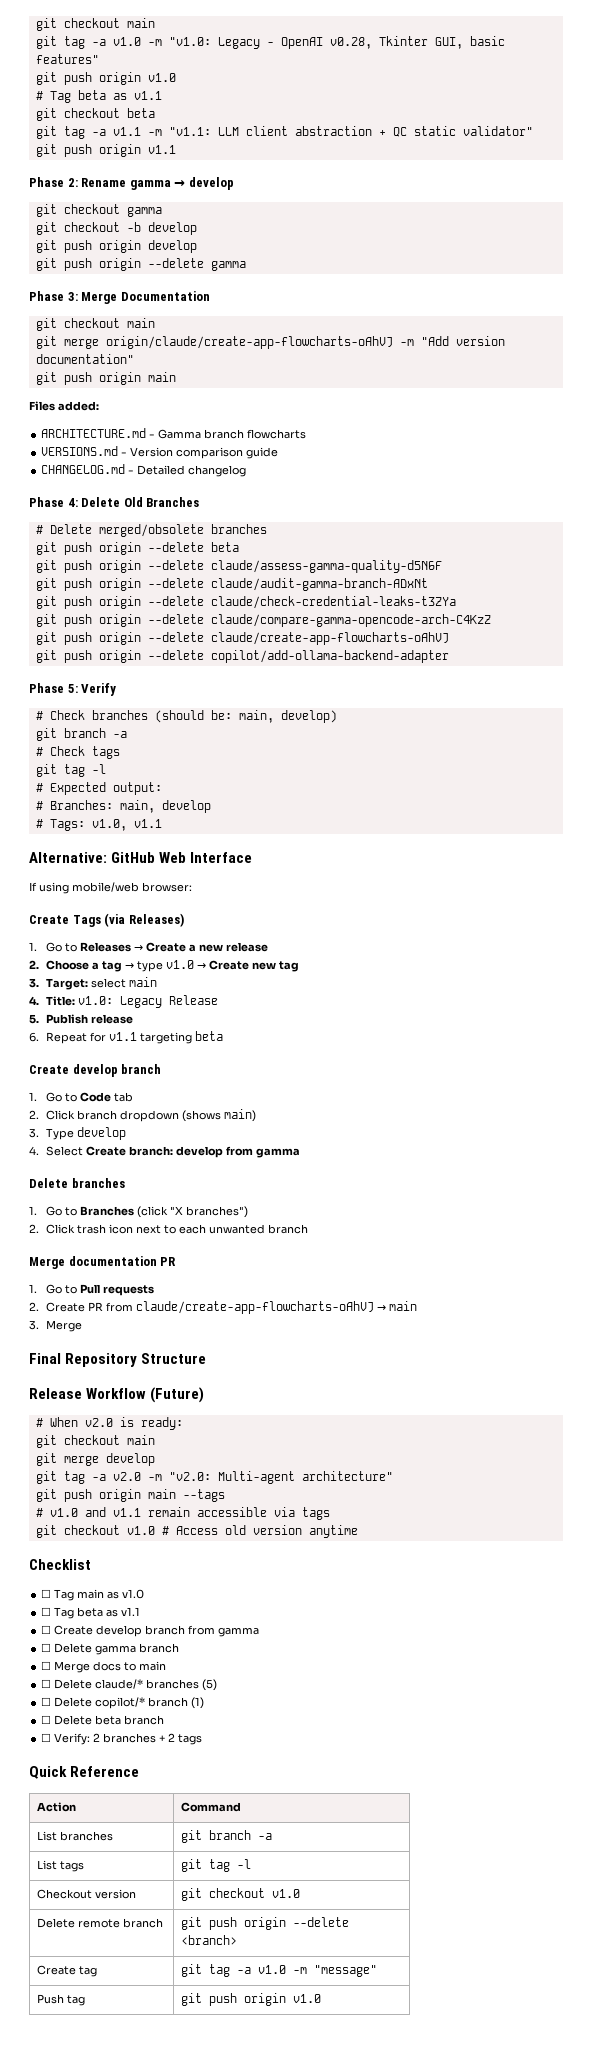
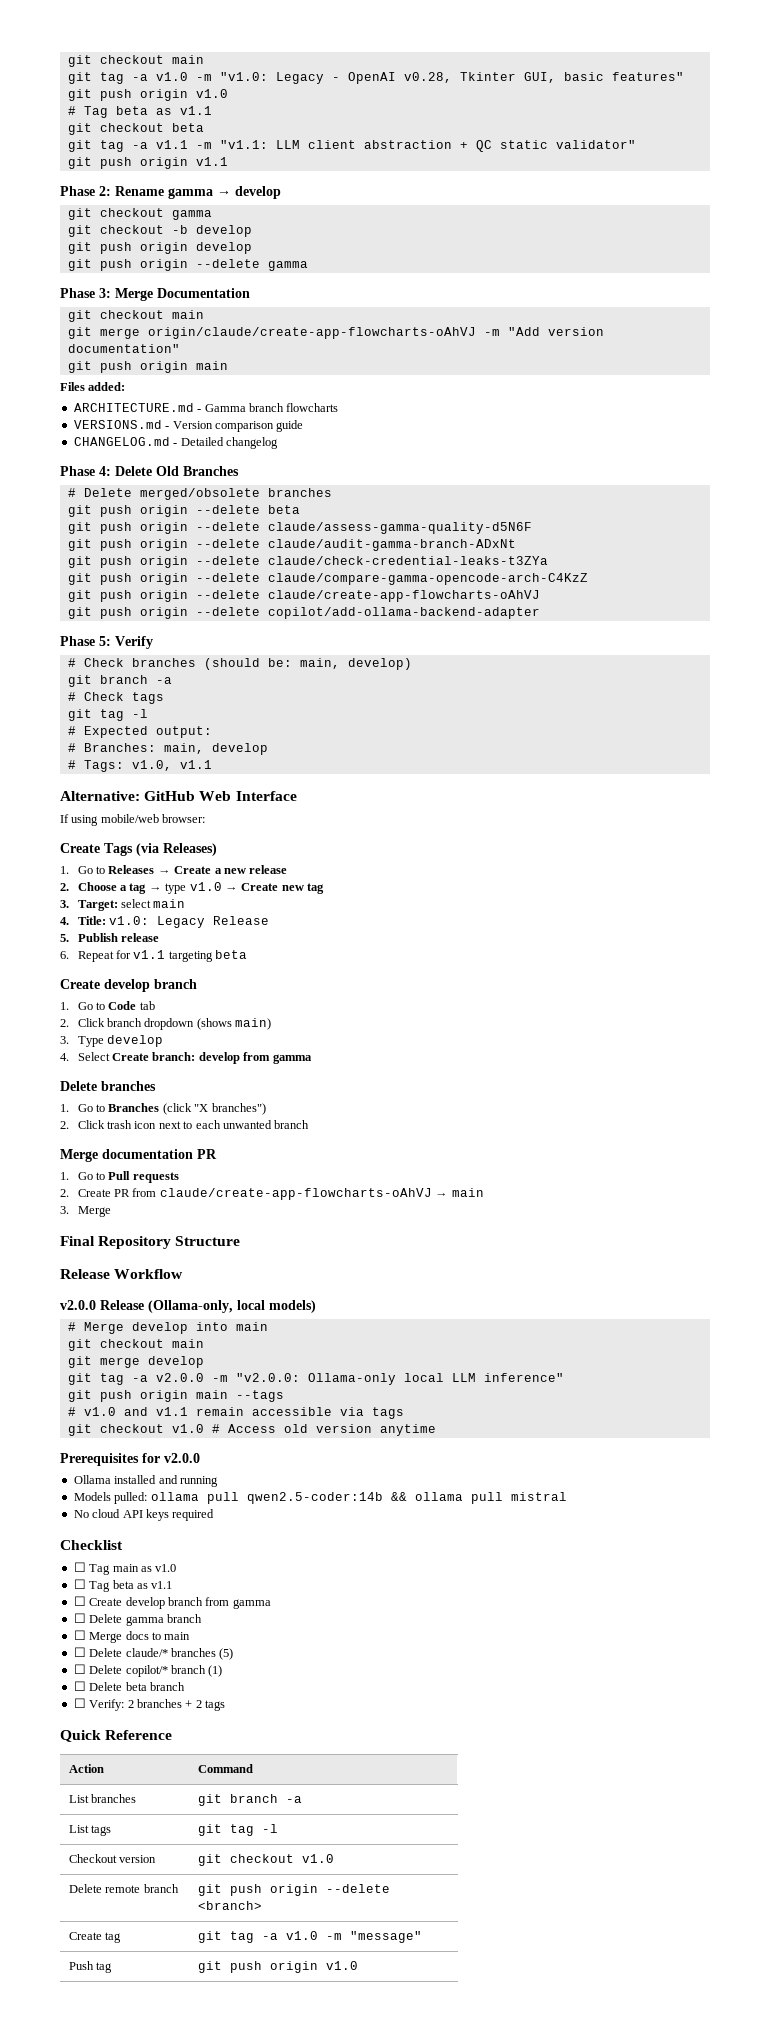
[150,1387,205,1403] [35,1417,183,1430] (Future) // # When v2.0 is ready: -> [60,1300,316,1313] [67,1322,268,1334] // v2.0.0 Release (Ollama-only, local models) // # Merge develop into main
[112,1471,393,1484] v2.0 -m "v2.0: Multi-agent architecture" -> [155,1373,564,1385] v2.0.0 -m "v2.0.0: Ollama-only local LLM inference"
(358, 1531) none -> [60,1453,200,1466] [73,1475,218,1487] [73,1492,567,1504] [73,1509,215,1521] // Prerequisites for v2.0.0 // Ollama installed and running // Models pulled: ollama pull qwen2.5-coder:14b && ollama pull mistral // No cloud API keys required

